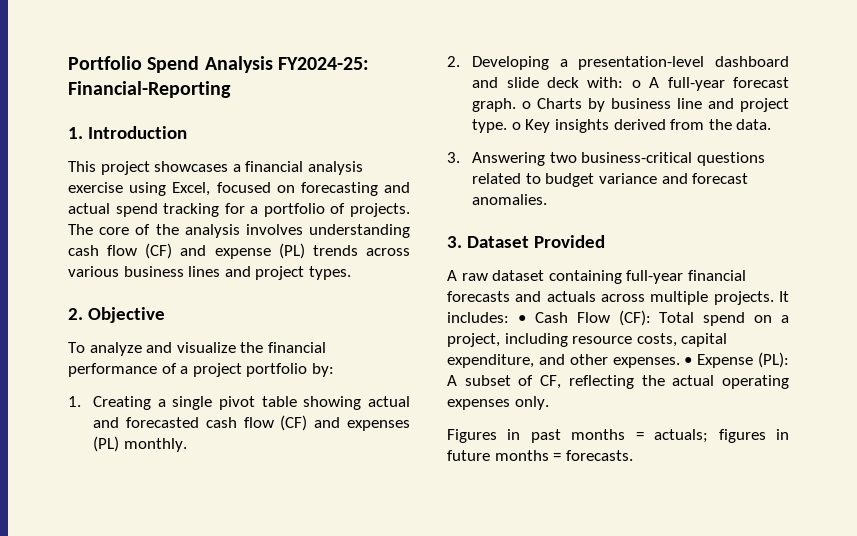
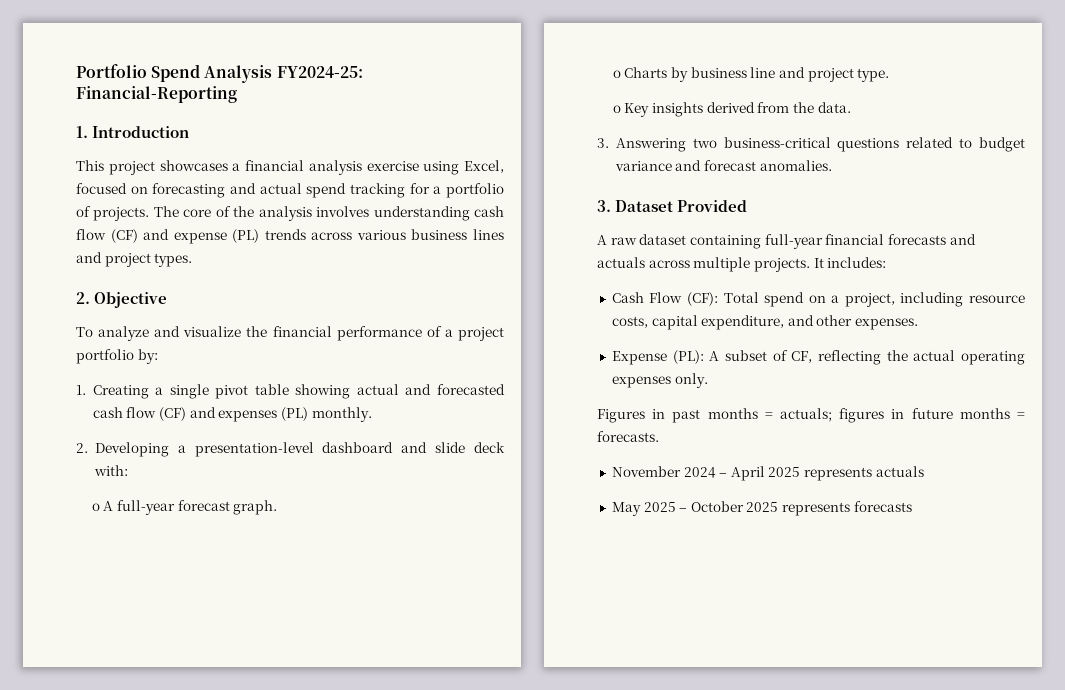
(624, 82) none -> (128, 470) //
(517, 105) none -> (278, 507) //
(508, 126) none -> (890, 75) //
[517,315,526,323] • -> (887, 262) //
[684,357,693,365] • -> (919, 324) //
(633, 455) none -> [611,466,924,481] [611,501,912,516] // November 2024 – April 2025 represents actuals // May 2025 – October 2025 represents forecasts

